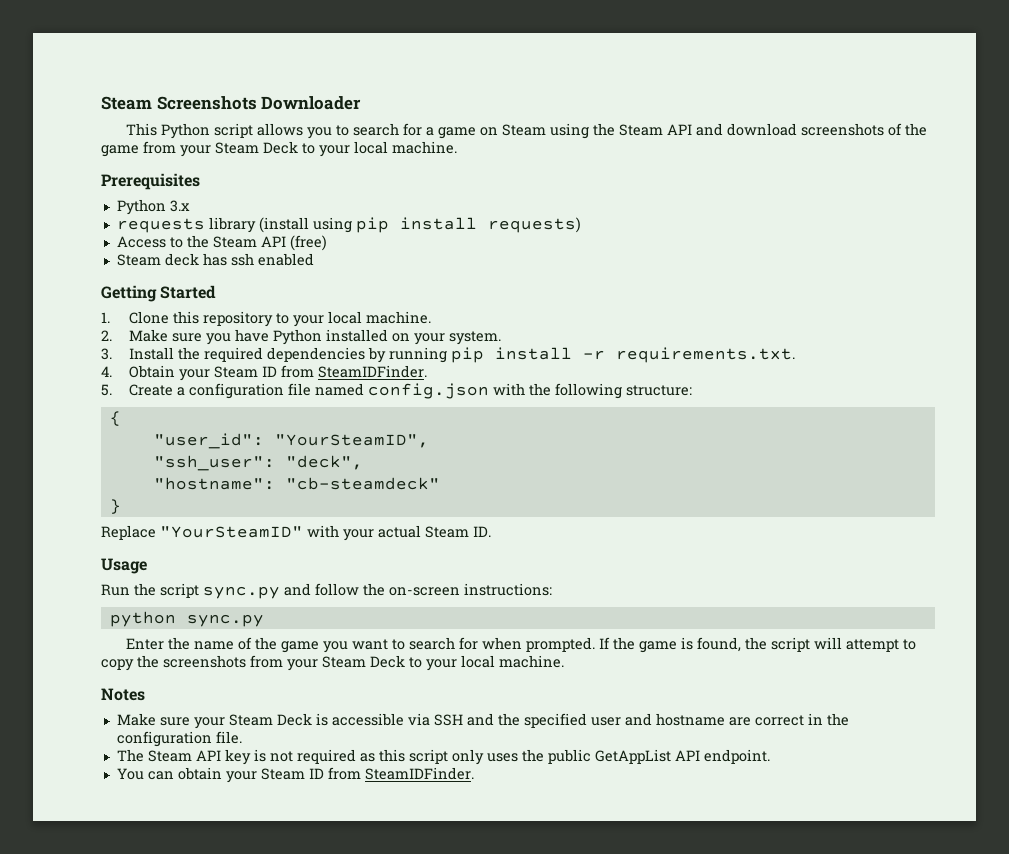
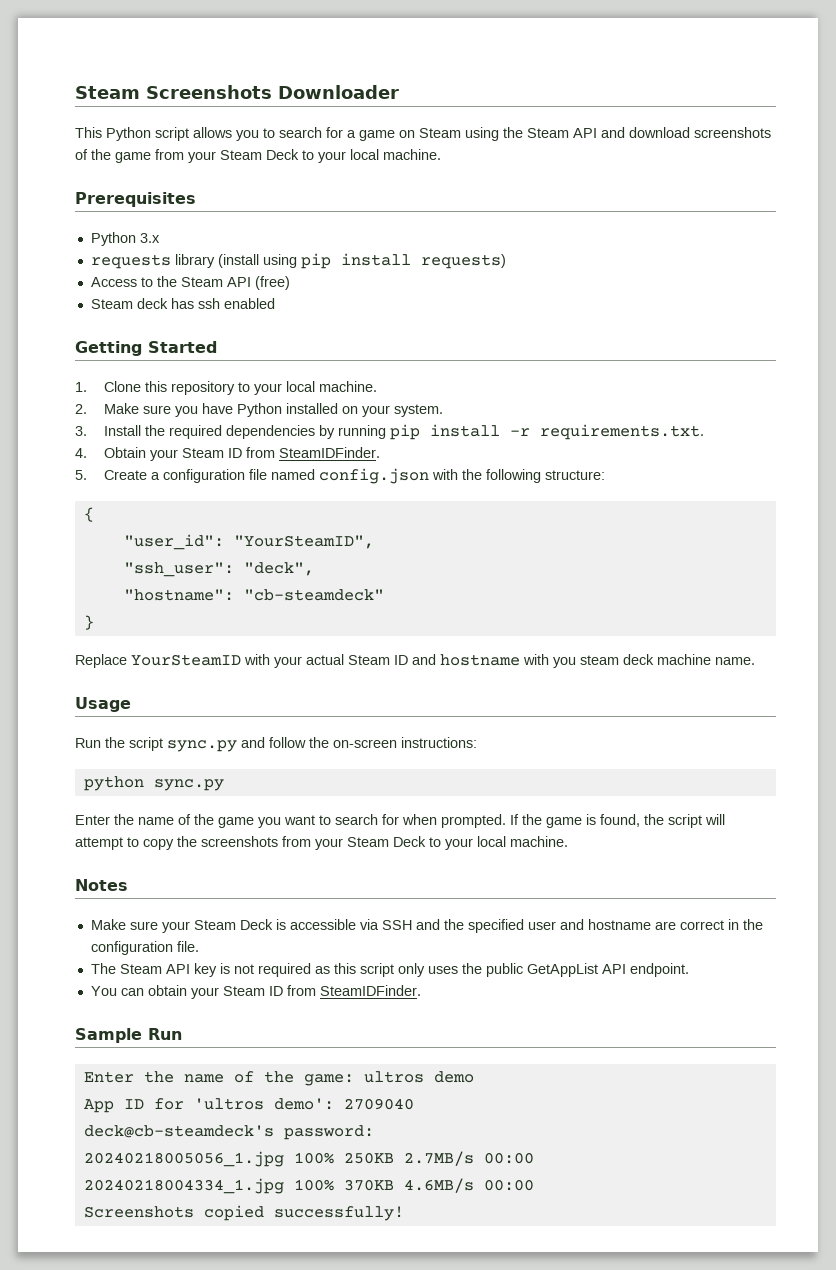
[160,526,303,538] "YourSteamID" -> [131,654,241,666] YourSteamID
[473,526,491,537] ID. -> [394,654,755,668] ID and hostname with you steam deck machine name.
(474, 773) none -> [75,1028,182,1043] [83,1071,474,1086] [83,1098,414,1113] [83,1125,374,1140] [83,1151,534,1167] [83,1178,534,1194] [83,1205,404,1221] // Sample Run // Enter the name of the game: ultros demo // App ID for 'ultros demo': 2709040 // deck@cb-steamdeck's password: // 20240218005056_1.jpg 100% 250KB 2.7MB/s 00:00 // 20240218004334_1.jpg 100% 370KB 4.6MB/s 00:00 // Screenshots copied successfully!

